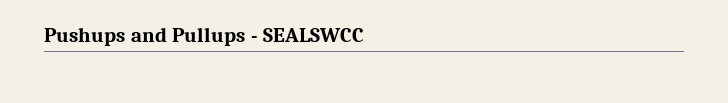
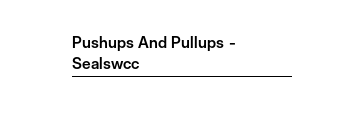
[130,27,167,42] and -> [138,36,168,48] And
[263,28,365,42] SEALSWCC -> [72,57,139,69] Sealswcc

